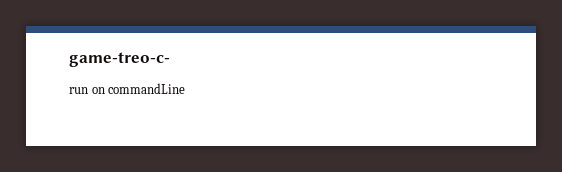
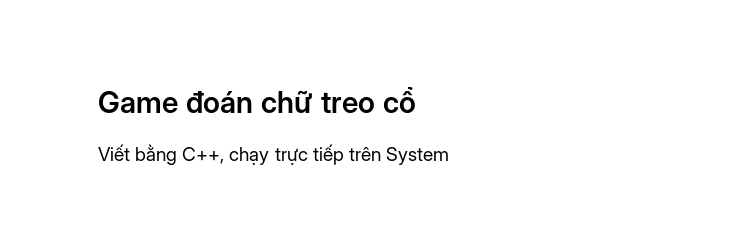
[69,52,170,67] [69,83,186,94] game-treo-c- // run on commandLine -> [98,87,416,113] [98,144,449,165] Game đoán chữ treo cổ // Viết bằng C++, chạy trực tiếp trên System

